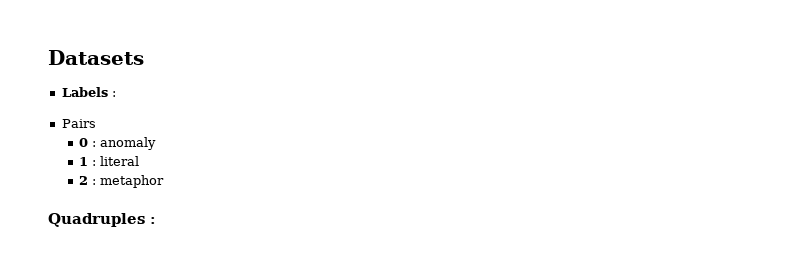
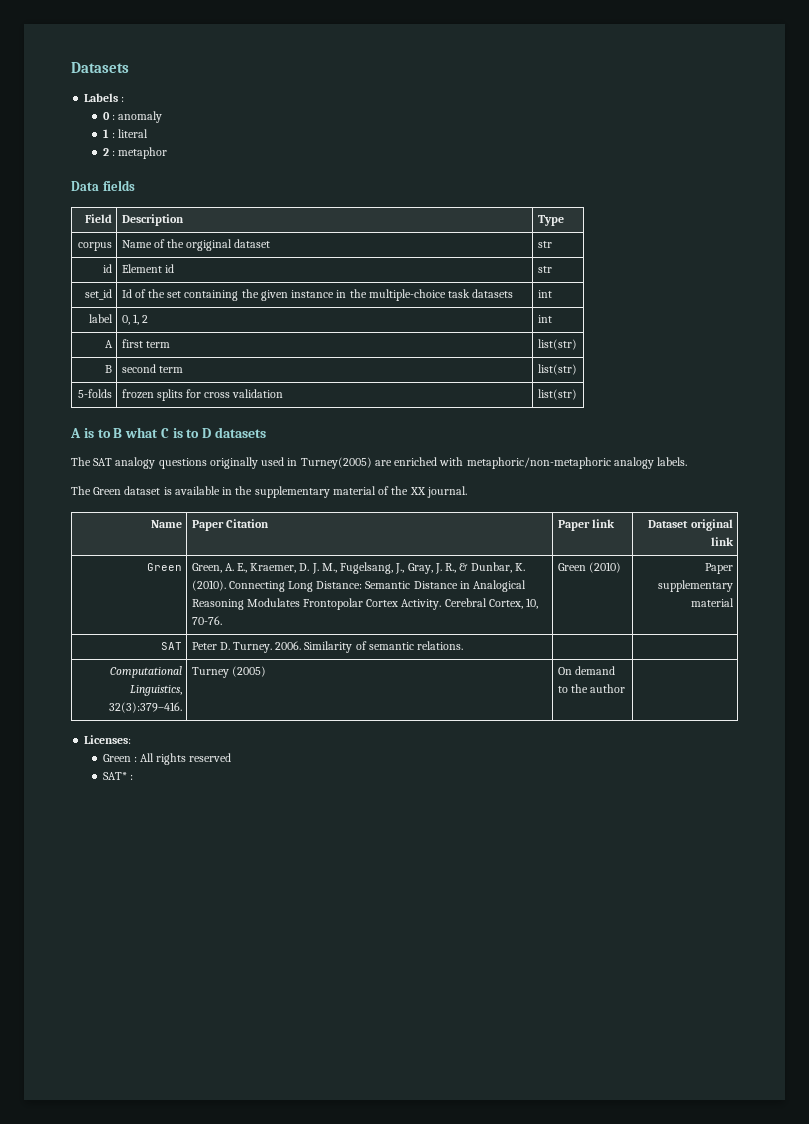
[61,119,96,128] // Pairs -> (125, 99) none
[48,213,145,227] Quadruples -> [71,180,135,191] [84,214,112,223] [121,214,184,226] [537,215,564,226] [77,242,112,251] [121,239,271,251] [537,241,552,248] [102,264,112,273] [121,264,174,273] [537,266,552,273] [84,289,112,300] [121,289,514,301] [537,290,552,298] [88,314,113,323] [121,314,148,325] [537,315,552,323] [104,340,113,348] [121,339,170,348] [537,339,577,350] [104,365,112,373] [121,364,183,373] [537,364,577,375] [77,389,112,398] [121,389,284,401] [537,389,577,400] [70,427,267,438] [71,457,688,469] [71,486,467,498] [150,520,182,528] [191,519,269,531] [557,519,615,531] [648,519,733,531] [710,537,734,546] [146,563,182,571] [191,562,525,574] [191,580,527,592] [191,598,539,610] [191,616,222,625] [557,562,621,573] [704,563,733,574] [657,580,733,592] [690,598,734,607] [160,642,182,650] [191,641,464,653] [109,666,182,678] [129,685,182,696] [108,702,182,713] [191,666,266,678] [557,666,615,675] [557,684,625,693] [84,735,132,744] [102,753,232,765] [102,772,127,780] Data fields // Field | Description | Type // corpus | Name of the orgiginal dataset | str // id | Element id | str // set_id | Id of the set containing the given instance in the multiple-choice task datasets | int // label | 0, 1, 2 | int // A | first term | list(str) // B | second term | list(str) // 5-folds | frozen splits for cross validation | list(str) // A is to B what C is to D datasets // The SAT analogy questions originally used in Turney(2005) are enriched with metaphoric/non-metaphoric analogy labels. // The Green dataset is available in the supplementary material of the XX journal. // Name | Paper Citation | Paper link | Dataset original link // Green | Green, A. E., Kraemer, D. J. M., Fugelsang, J., Gray, J. R., & Dunbar, K. (2010). Connecting Long Distance: Semantic Distance in Analogical Reasoning Modulates Frontopolar Cortex Activity. Cerebral Cortex, 10, 70-76. | Green (2010) | Paper supplementary material // SAT | Peter D. Turney. 2006. Similarity of semantic relations. | | // Computational Linguistics, 32(3):379–416. | Turney (2005) | On demand to the author | // Licenses: // Green : All rights reserved // SAT*

